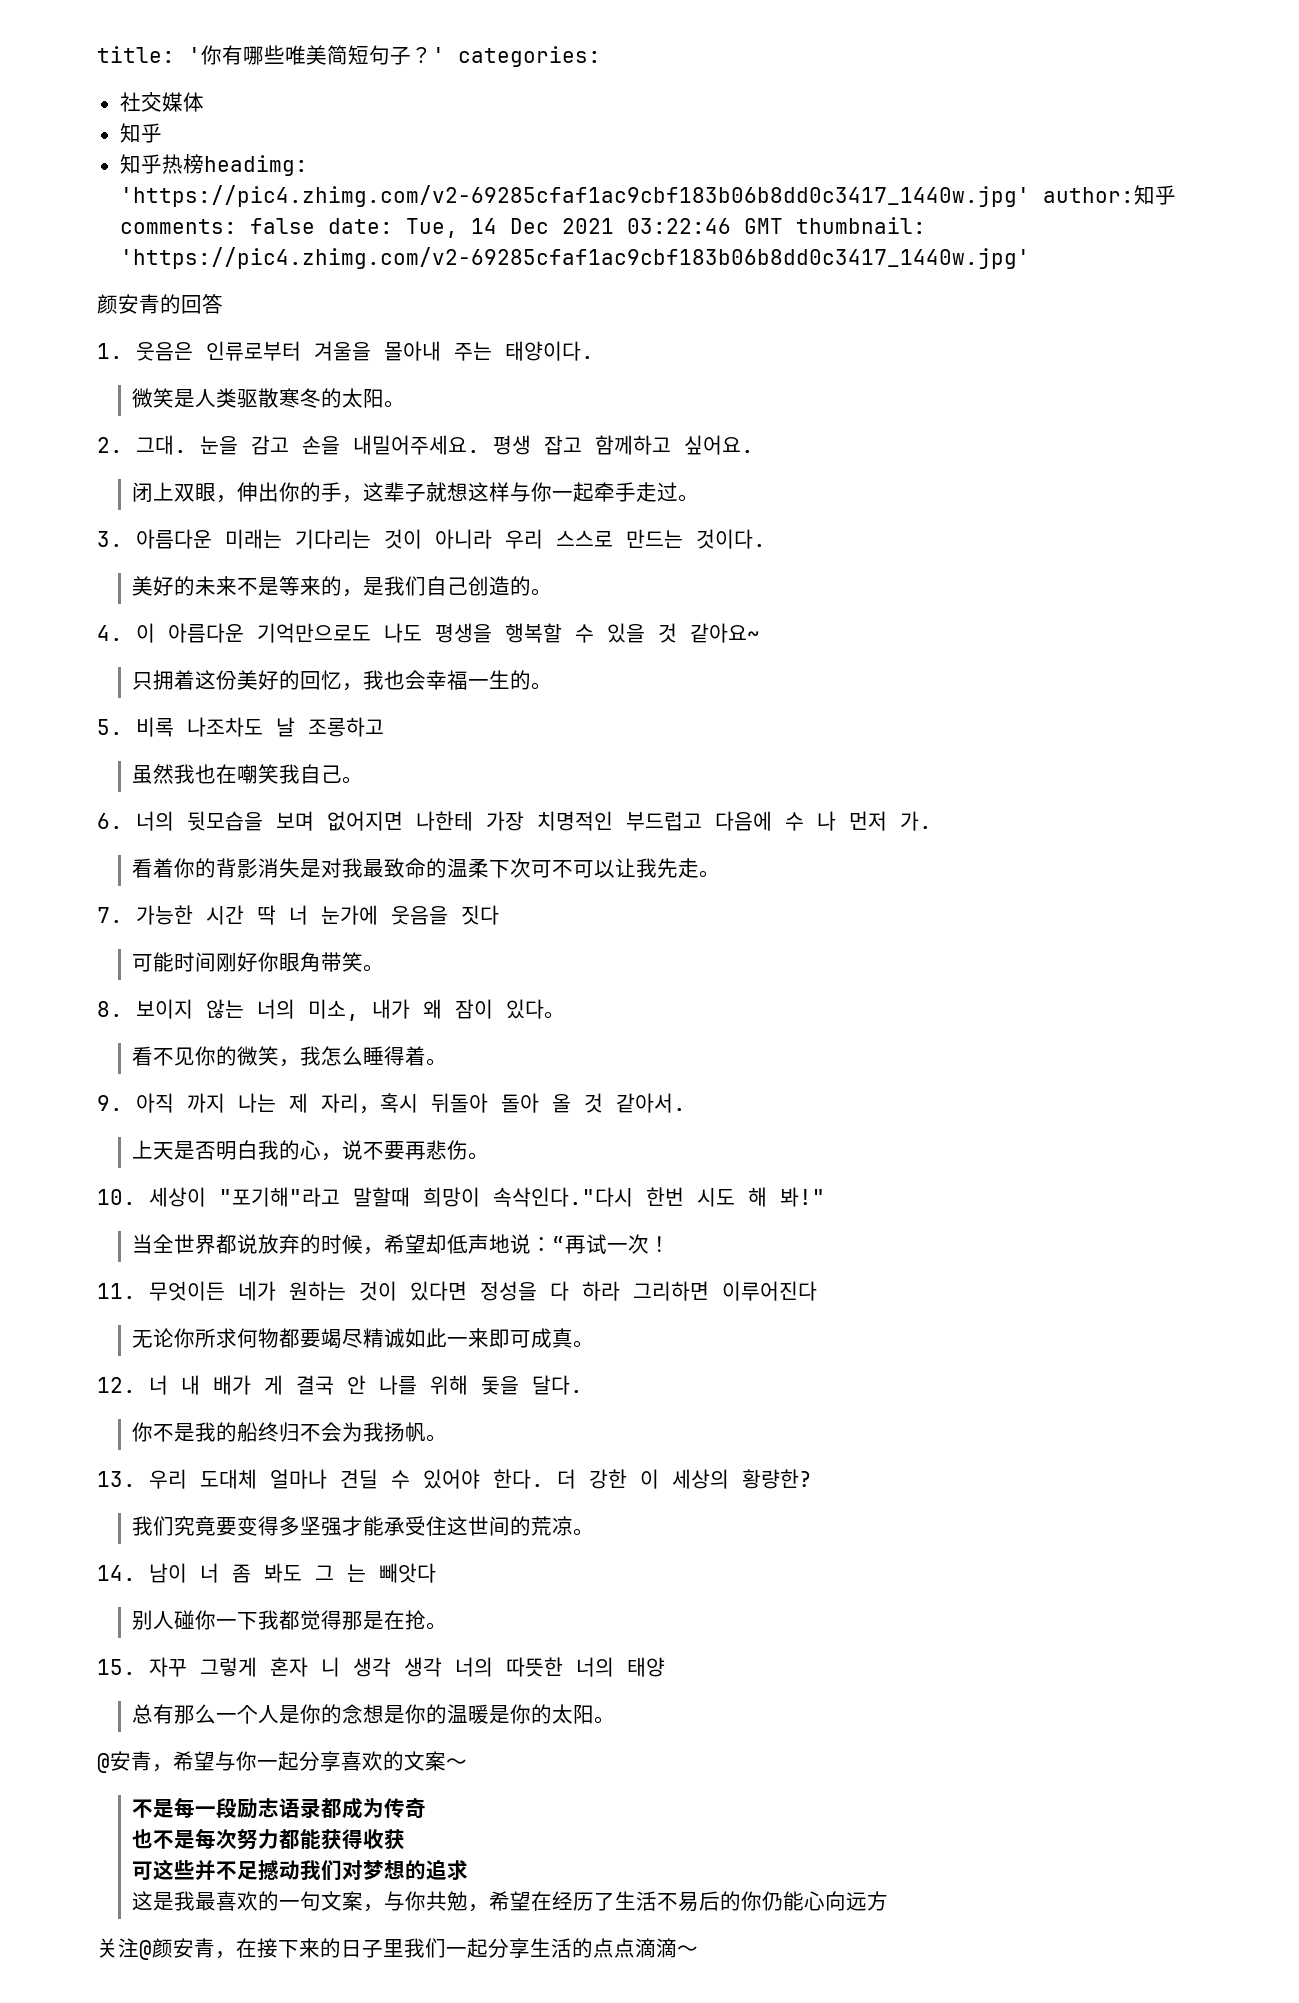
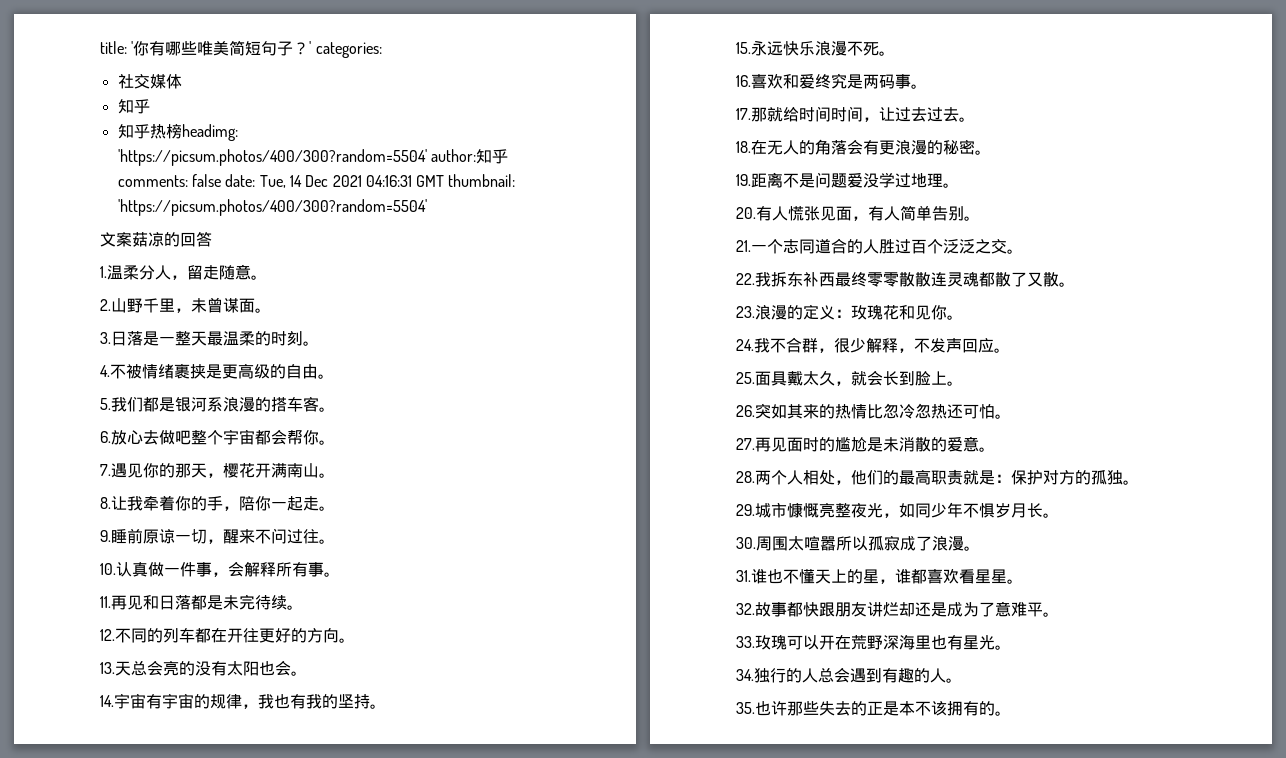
[119,185,1030,207] 'https://pic4.zhimg.com/v2-69285cfaf1ac9cbf183b06b8dd0c3417_1440w.jpg' -> [117,149,427,166] 'https://picsum.photos/400/300?random=5504'
[626,218,731,234] 03:22:46 -> [365,175,412,187] 04:16:31
[119,247,1030,269] [97,294,160,314] 'https://pic4.zhimg.com/v2-69285cfaf1ac9cbf183b06b8dd0c3417_1440w.jpg' // 颜安青 -> [117,199,427,216] [100,232,164,247] 'https://picsum.photos/400/300?random=5504' // 文案菇凉
[136,341,594,361] [132,388,406,408] [97,435,754,455] [132,482,700,503] [97,529,766,549] [132,576,553,597] [97,623,760,643] [132,670,553,691] [97,717,384,737] [132,764,364,784] [97,811,932,831] [132,858,721,878] [97,905,499,925] [132,952,385,972] [97,999,565,1021] [132,1046,448,1067] [97,1093,686,1114] [132,1140,490,1161] [97,1187,825,1207] [132,1234,671,1255] [97,1281,817,1301] [132,1328,595,1349] [97,1375,583,1395] [132,1422,448,1442] [97,1469,812,1489] [132,1516,595,1536] [97,1563,436,1583] [132,1610,448,1630] [97,1657,665,1677] [132,1704,616,1724] [97,1751,467,1773] [132,1797,427,1819] [132,1828,406,1850] [132,1859,469,1881] [132,1891,889,1912] [97,1938,698,1960] 웃음은 인류로부터 겨울을 몰아내 주는 태양이다. // 微笑是人类驱散寒冬的太阳。 // 2. 그대. 눈을 감고 손을 내밀어주세요. 평생 잡고 함께하고 싶어요. // 闭上双眼，伸出你的手，这辈子就想这样与你一起牵手走过。 // 3. 아름다운 미래는 기다리는 것이 아니라 우리 스스로 만드는 것이다. // 美好的未来不是等来的，是我们自己创造的。 // 4. 이 아름다운 기억만으로도 나도 평생을 행복할 수 있을 것 같아요~ // 只拥着这份美好的回忆，我也会幸福一生的。 // 5. 비록 나조차도 날 조롱하고 // 虽然我也在嘲笑我自己。 // 6. 너의 뒷모습을 보며 없어지면 나한테 가장 치명적인 부드럽고 다음에 수 나 먼저 가. // 看着你的背影消失是对我最致命的温柔下次可不可以让我先走。 // 7. 가능한 시간 딱 너 눈가에 웃음을 짓다 // 可能时间刚好你眼角带笑。 // 8. 보이지 않는 너의 미소, 내가 왜 잠이 있다。 // 看不见你的微笑，我怎么睡得着。 // 9. 아직 까지 나는 제 자리，혹시 뒤돌아 돌아 올 것 같아서. // 上天是否明白我的心，说不要再悲伤。 // 10. 세상이 "포기해"라고 말할때 희망이 속삭인다."다시 한번 시도 해 봐!" // 当全世界都说放弃的时候，希望却低声地说：“再试一次！ // 11. 무엇이든 네가 원하는 것이 있다면 정성을 다 하라 그리하면 이루어진다 // 无论你所求何物都要竭尽精诚如此一来即可成真。 // 12. 너 내 배가 게 결국 안 나를 위해 돛을 달다. // 你不是我的船终归不会为我扬帆。 // 13. 우리 도대체 얼마나 견딜 수 있어야 한다. 더 강한 이 세상의 황량한? // 我们究竟要变得多坚强才能承受住这世间的荒凉。 // 14. 남이 너 좀 봐도 그 는 빼앗다 // 别人碰你一下我都觉得那是在抢。 // 15. 자꾸 그렇게 혼자 니 생각 생각 너의 따뜻한 너의 태양 // 总有那么一个人是你的念想是你的温暖是你的太阳。 // @安青，希望与你一起分享喜欢的文案～ // 不是每一段励志语录都成为传奇 // 也不是每次努力都能获得收获 // 可这些并不足撼动我们对梦想的追求 // 这是我最喜欢的一句文案，与你共勉，希望在经历了生活不易后的你仍能心向远方 // 关注@颜安青，在接下来的日子里我们一起分享生活的点点滴滴～ -> [107,264,267,280] [100,297,271,313] [100,331,319,346] [100,363,334,379] [100,396,335,412] [100,429,335,445] [100,463,335,478] [100,495,335,511] [100,528,335,544] [100,561,340,577] [100,594,303,610] [100,628,355,643] [100,660,307,676] [100,693,386,709] [736,40,895,56] [736,73,927,89] [736,106,975,122] [736,139,991,155] [736,172,959,188] [736,205,980,221] [736,238,1023,254] [736,271,1075,287] [736,304,963,320] [736,337,1010,353] [736,370,963,386] [736,403,1011,419] [736,436,995,452] [736,469,1139,485] [736,502,1059,518] [736,535,980,551] [736,568,1023,584] [736,601,1059,617] [736,634,1011,650] [736,667,962,683] [736,701,1011,716] 温柔分人，留走随意。 // 2.山野千里，未曾谋面。 // 3.日落是一整天最温柔的时刻。 // 4.不被情绪裹挟是更高级的自由。 // 5.我们都是银河系浪漫的搭车客。 // 6.放心去做吧整个宇宙都会帮你。 // 7.遇见你的那天，樱花开满南山。 // 8.让我牵着你的手，陪你一起走。 // 9.睡前原谅一切，醒来不问过往。 // 10.认真做一件事，会解释所有事。 // 11.再见和日落都是未完待续。 // 12.不同的列车都在开往更好的方向。 // 13.天总会亮的没有太阳也会。 // 14.宇宙有宇宙的规律，我也有我的坚持。 // 15.永远快乐浪漫不死。 // 16.喜欢和爱终究是两码事。 // 17.那就给时间时间，让过去过去。 // 18.在无人的角落会有更浪漫的秘密。 // 19.距离不是问题爱没学过地理。 // 20.有人慌张见面，有人简单告别。 // 21.一个志同道合的人胜过百个泛泛之交。 // 22.我拆东补西最终零零散散连灵魂都散了又散。 // 23.浪漫的定义：玫瑰花和见你。 // 24.我不合群，很少解释，不发声回应。 // 25.面具戴太久，就会长到脸上。 // 26.突如其来的热情比忽冷忽热还可怕。 // 27.再见面时的尴尬是未消散的爱意。 // 28.两个人相处，他们的最高职责就是：保护对方的孤独。 // 29.城市慷慨亮整夜光，如同少年不惧岁月长。 // 30.周围太喧嚣所以孤寂成了浪漫。 // 31.谁也不懂天上的星，谁都喜欢看星星。 // 32.故事都快跟朋友讲烂却还是成为了意难平。 // 33.玫瑰可以开在荒野深海里也有星光。 // 34.独行的人总会遇到有趣的人。 // 35.也许那些失去的正是本不该拥有的。

